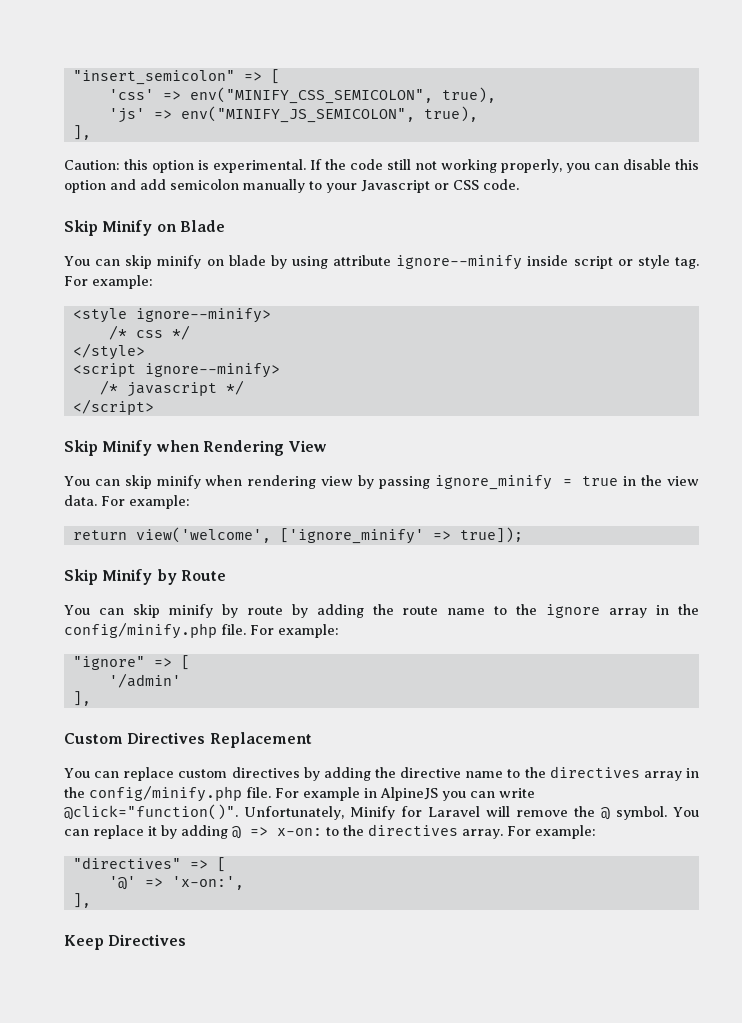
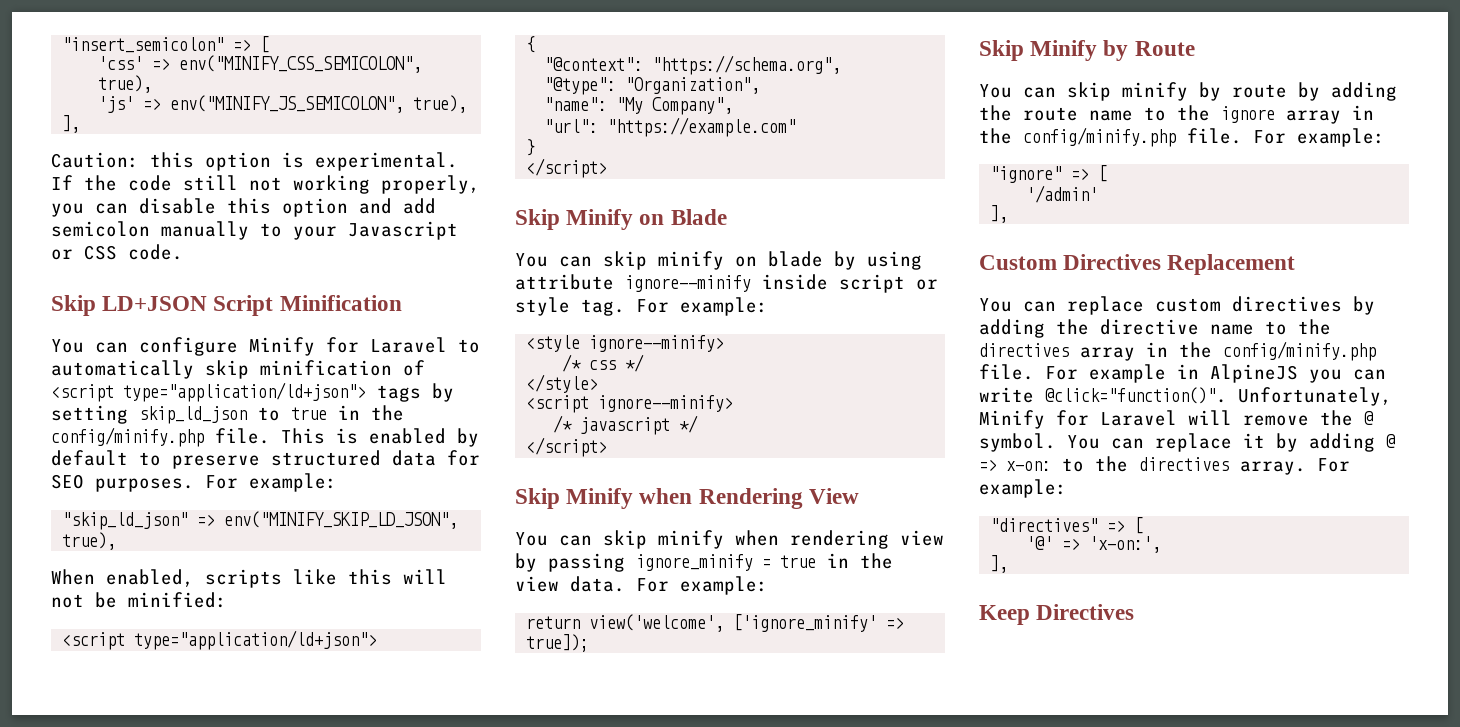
(519, 184) none -> [51,295,402,316] [51,337,480,356] [51,360,425,379] [51,382,454,402] [51,405,404,424] [51,427,479,447] [51,450,480,469] [51,473,337,492] [62,511,459,530] [62,532,117,550] [51,569,447,588] [51,592,227,608] [62,630,378,650] [526,36,536,53] [544,55,842,75] [544,77,761,95] [544,97,734,115] [544,117,797,137] [526,139,536,156] [526,158,608,178] // Skip LD+JSON Script Minification // You can configure Minify for Laravel to automatically skip minification of <script type="application/ld+json"> tags by setting skip_ld_json to true in the config/minify.php file. This is enabled by default to preserve structured data for SEO purposes. For example: // "skip_ld_json" => env("MINIFY_SKIP_LD_JSON", true), // When enabled, scripts like this will not be minified: // <script type="application/ld+json"> // { // "@context": "https://schema.org", // "@type": "Organization", // "name": "My Company", // "url": "https://example.com" // } // </script>

